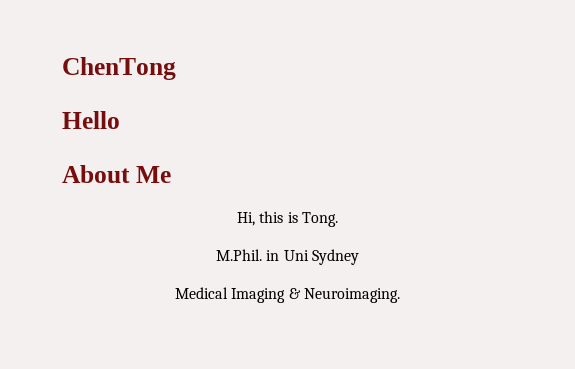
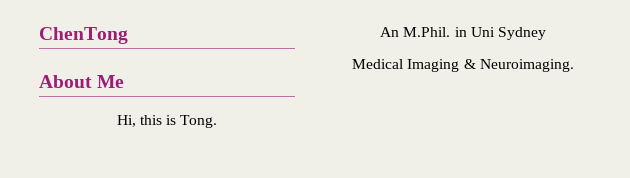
[62,111,120,129] // Hello -> (128, 35) none
(338, 219) none -> [380,27,400,37] An

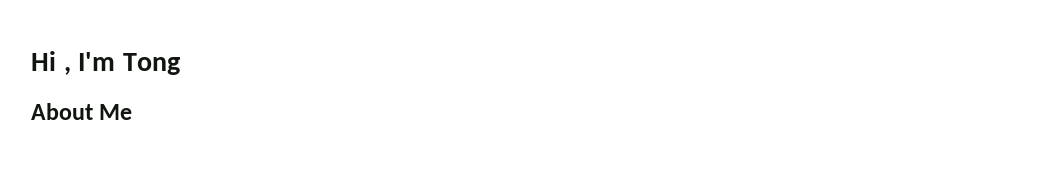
[39,27,128,44] [39,75,125,88] [116,115,218,128] [380,27,546,40] [352,59,574,72] ChenTong // About Me // Hi, this is Tong. // An M.Phil. in Uni Sydney // Medical Imaging & Neuroimaging. -> [31,51,180,75] [31,103,133,120] Hi , I'm Tong // About Me

